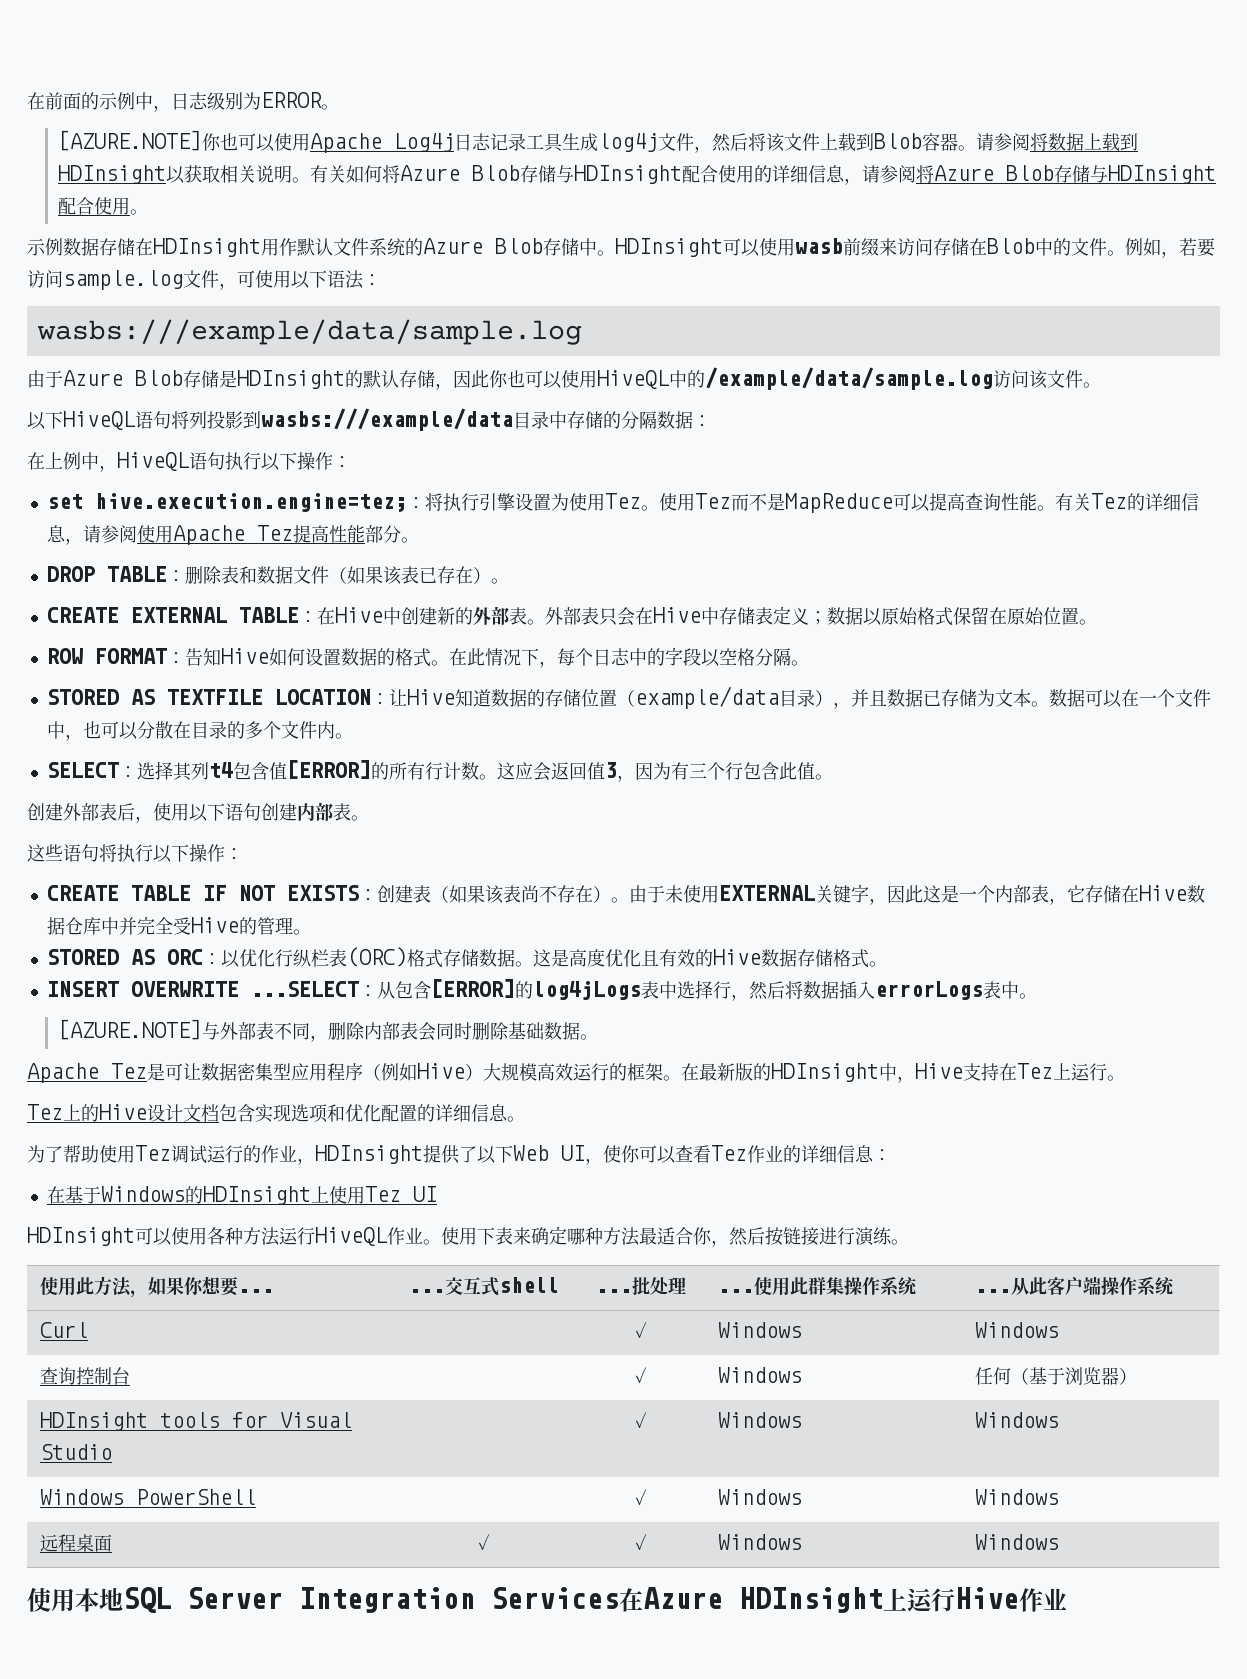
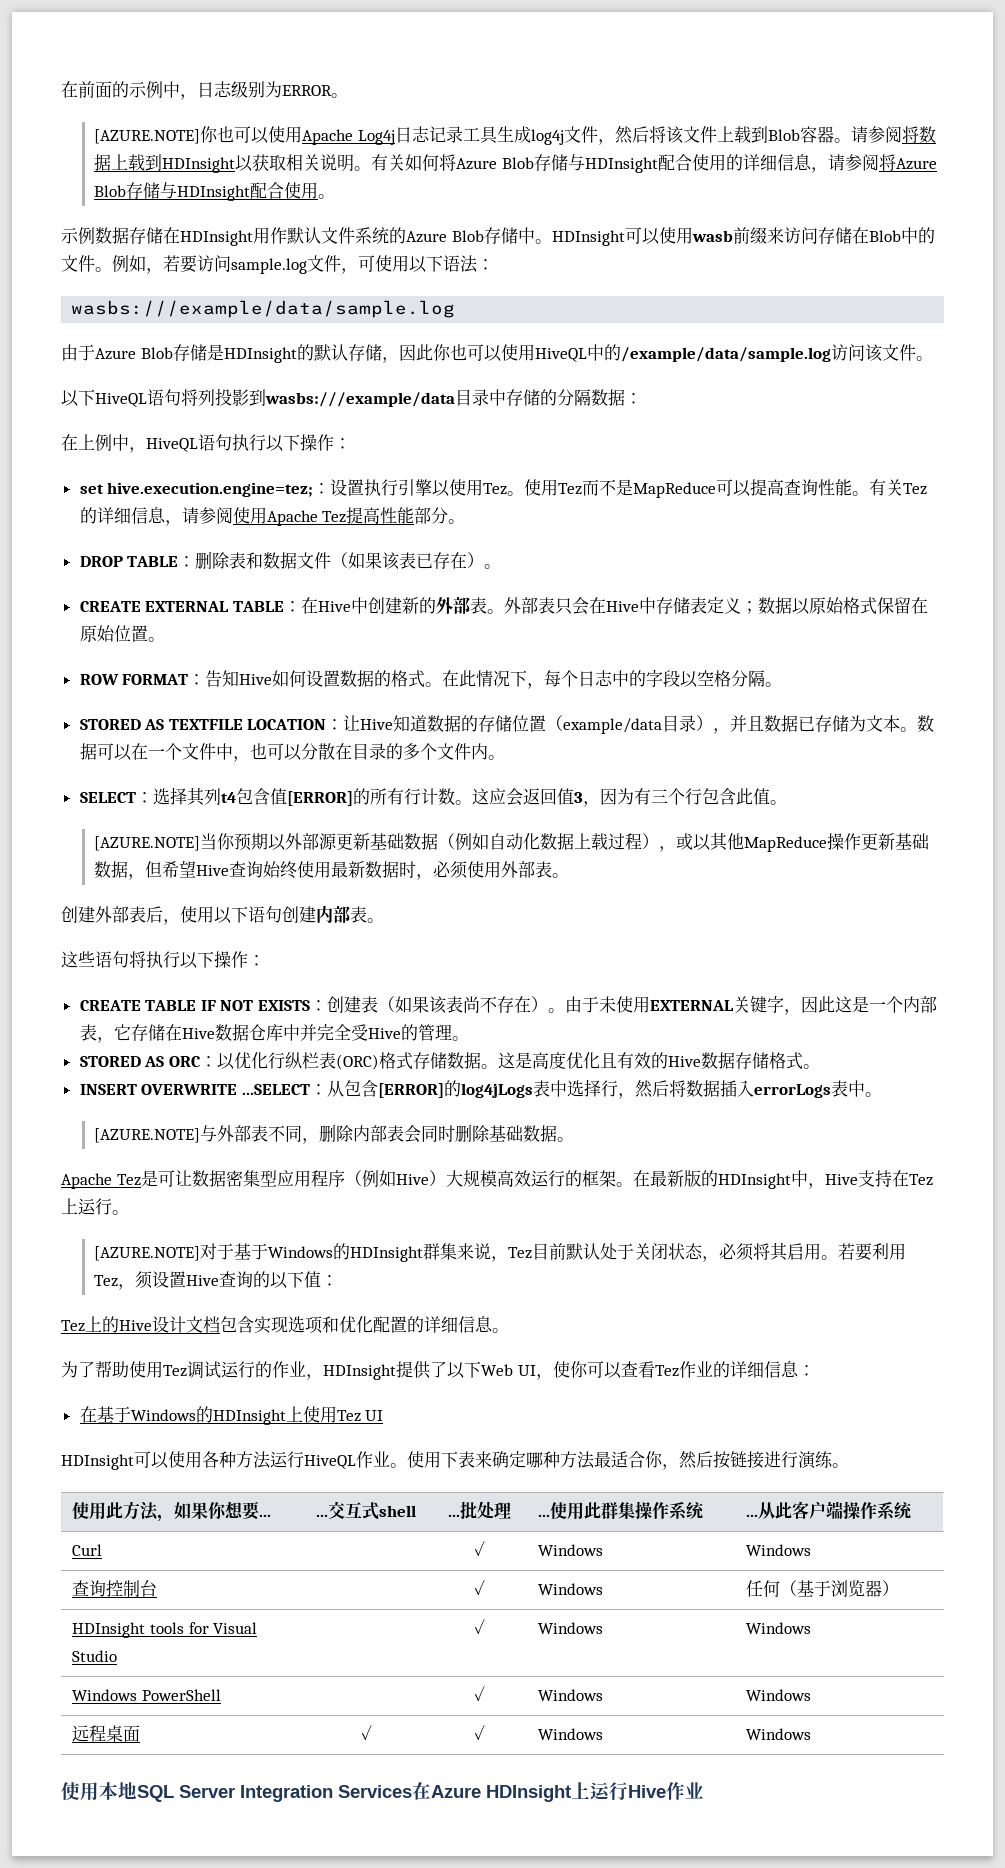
[424,493,443,511] 将 -> [330,479,365,496] 设置
[514,493,569,511] 设置为 -> [432,480,451,497] 以
(833, 777) none -> [94,832,930,852] [94,860,570,880] // [AZURE.NOTE]当你预期以外部源更新基础数据（例如自动化数据上载过程），或以其他MapReduce操作更新基础数据，但希望Hive查询始终使用最新数据时，必须使用外部表。
(1125, 1078) none -> [94,1242,907,1262] [94,1271,339,1290] // [AZURE.NOTE]对于基于Windows的HDInsight群集来说，Tez目前默认处于关闭状态，必须将其启用。若要利用Tez，须设置Hive查询的以下值：

